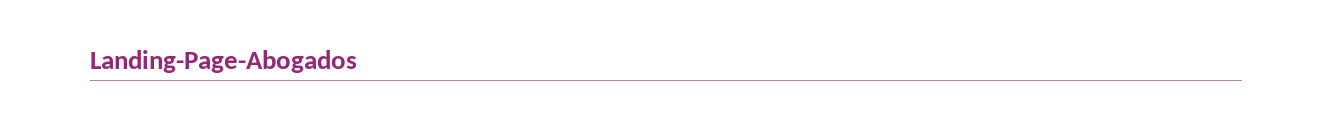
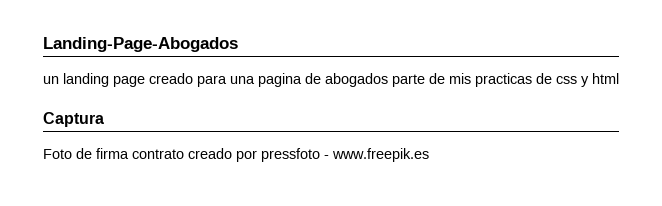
(357, 61) none -> [43,73,619,87] [43,112,104,127] [43,148,429,162] // un landing page creado para una pagina de abogados parte de mis practicas de css y html // Captura // Foto de firma contrato creado por pressfoto - www.freepik.es

